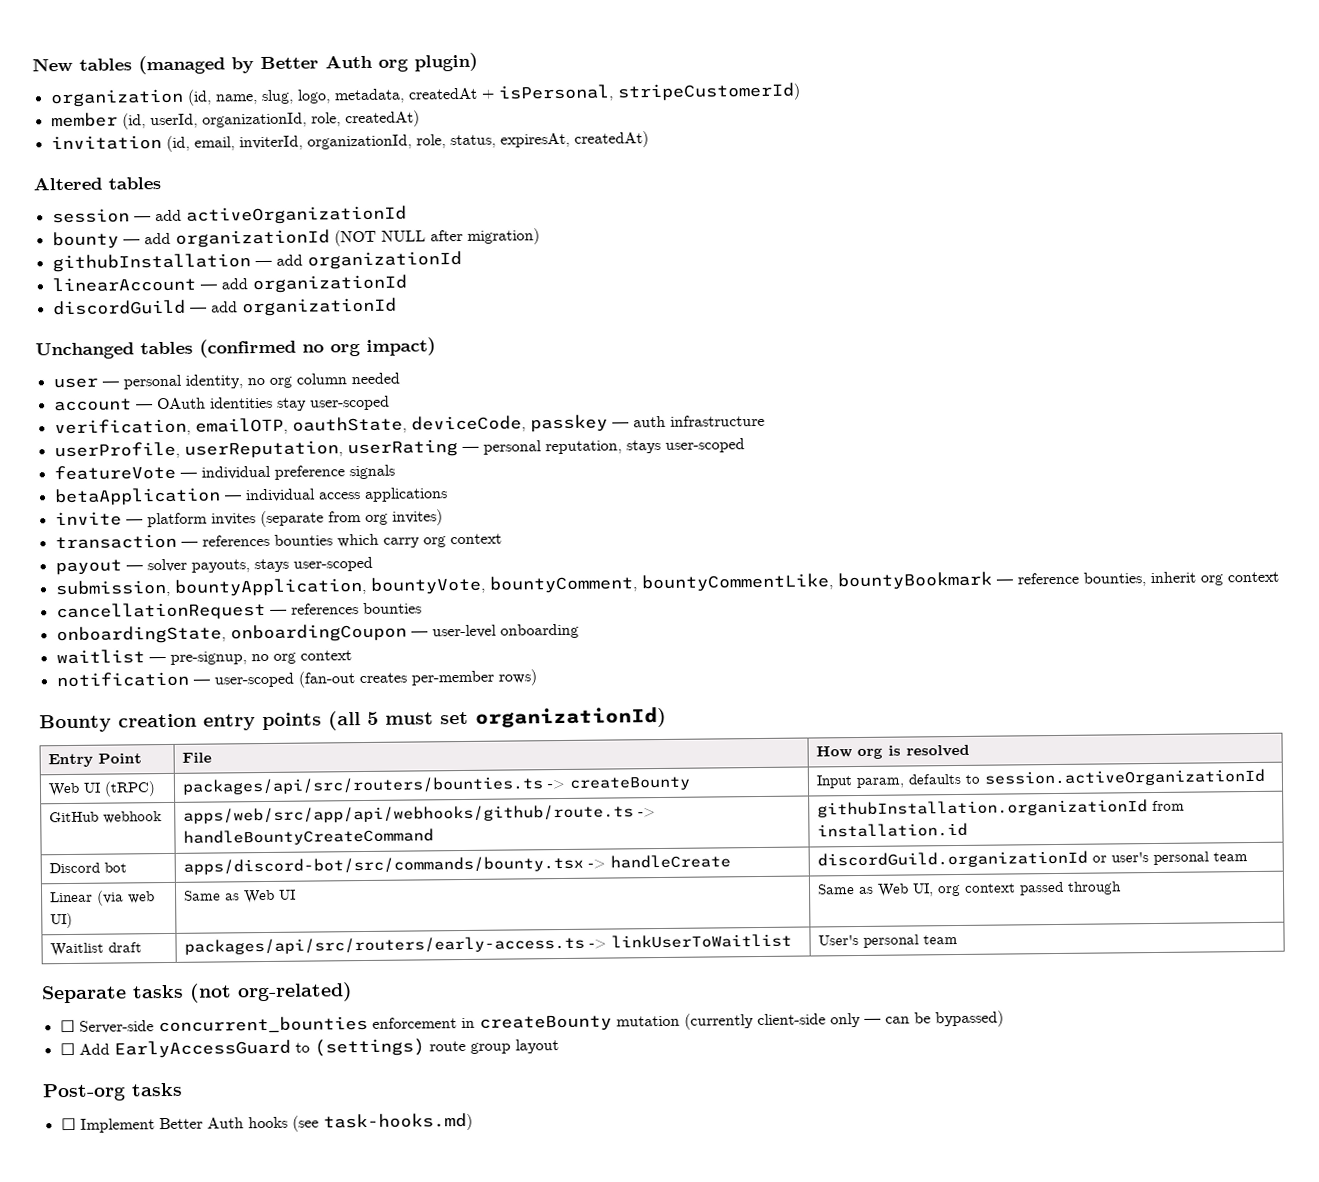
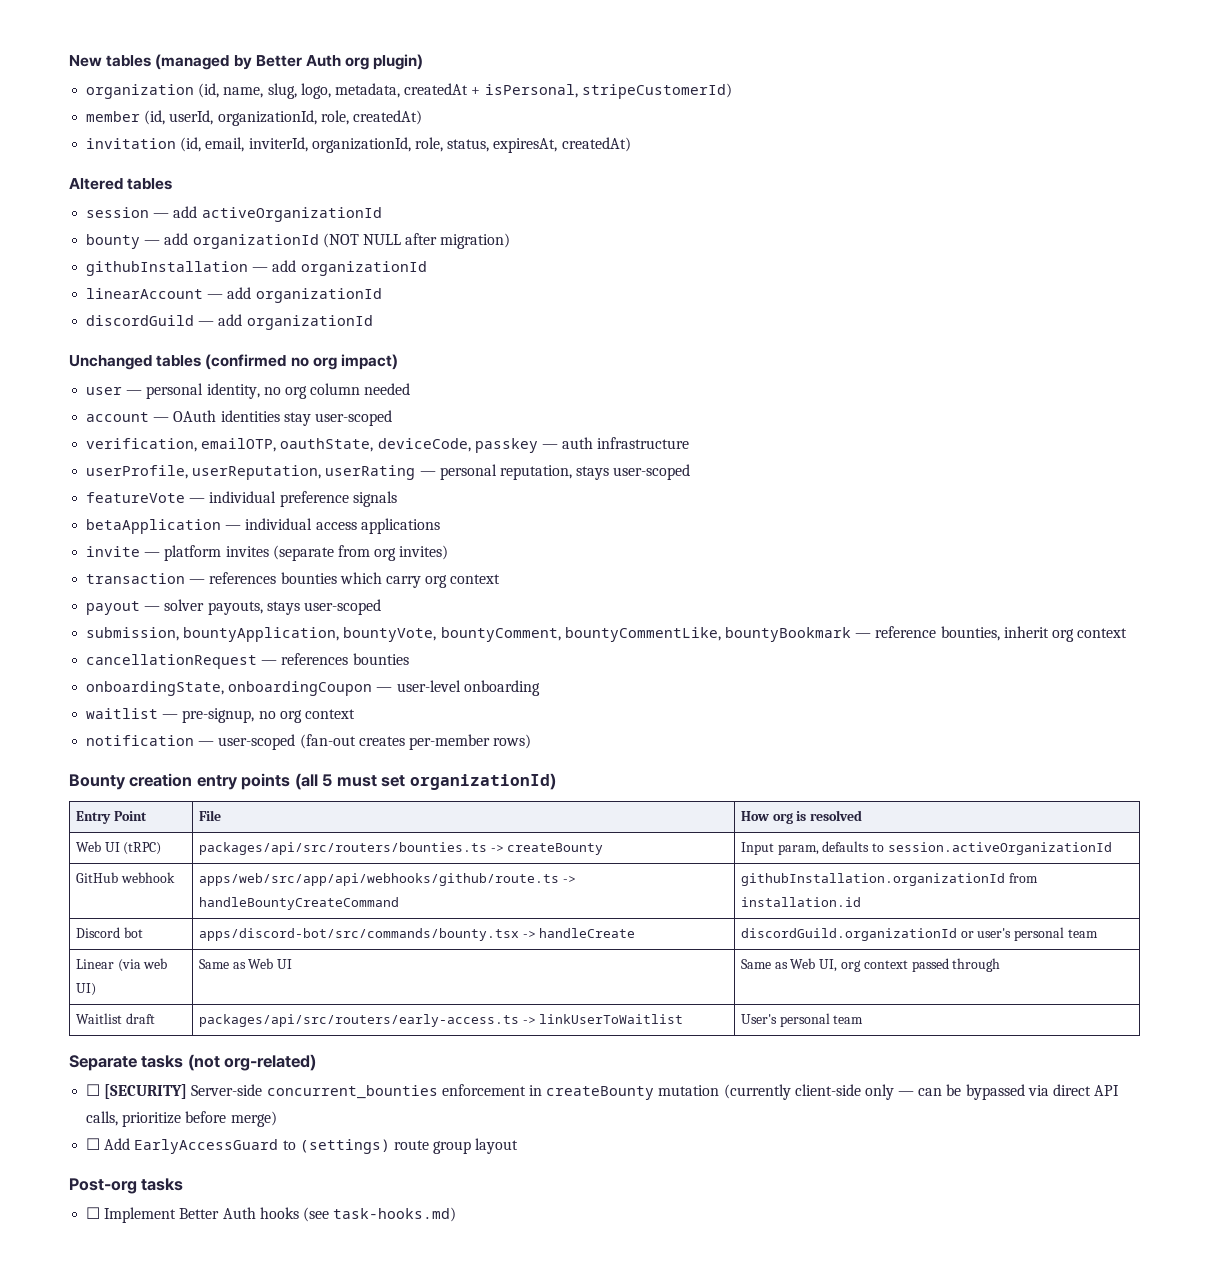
(75, 1026) none -> [104,1084,188,1099] [SECURITY]
[934,1010,1004,1028] bypassed) -> [965,1084,1120,1100] [86,1111,277,1127] bypassed via direct API calls, prioritize before merge)

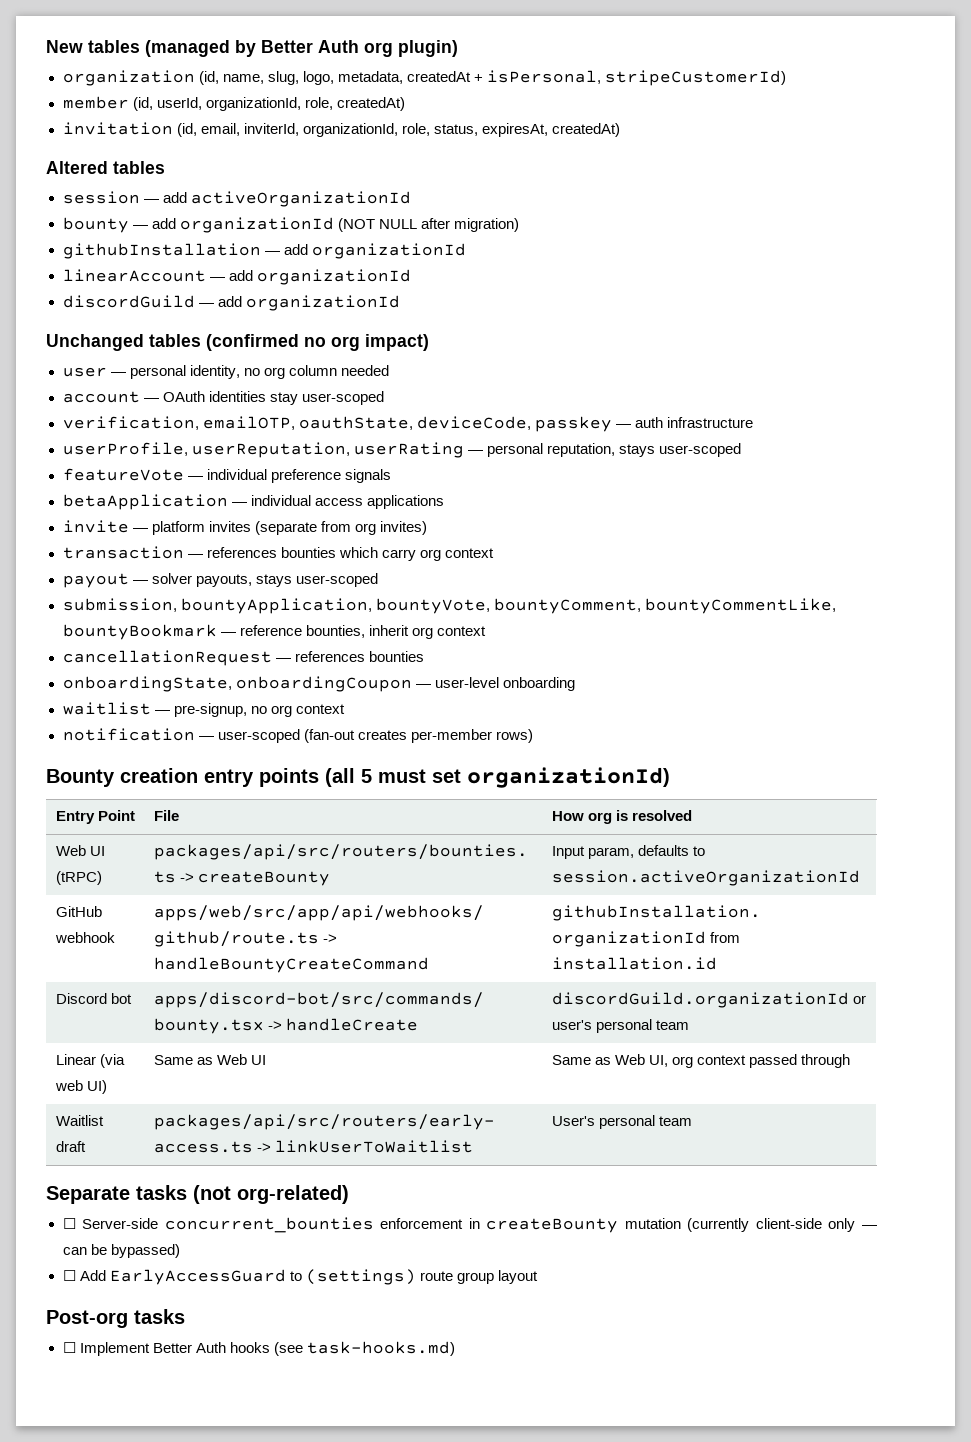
[104,1084,188,1099] [SECURITY] -> (76, 1223) none
[965,1084,1120,1100] [86,1111,277,1127] bypassed via direct API calls, prioritize before merge) -> [110,1244,180,1258] bypassed)

